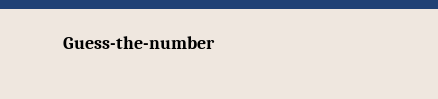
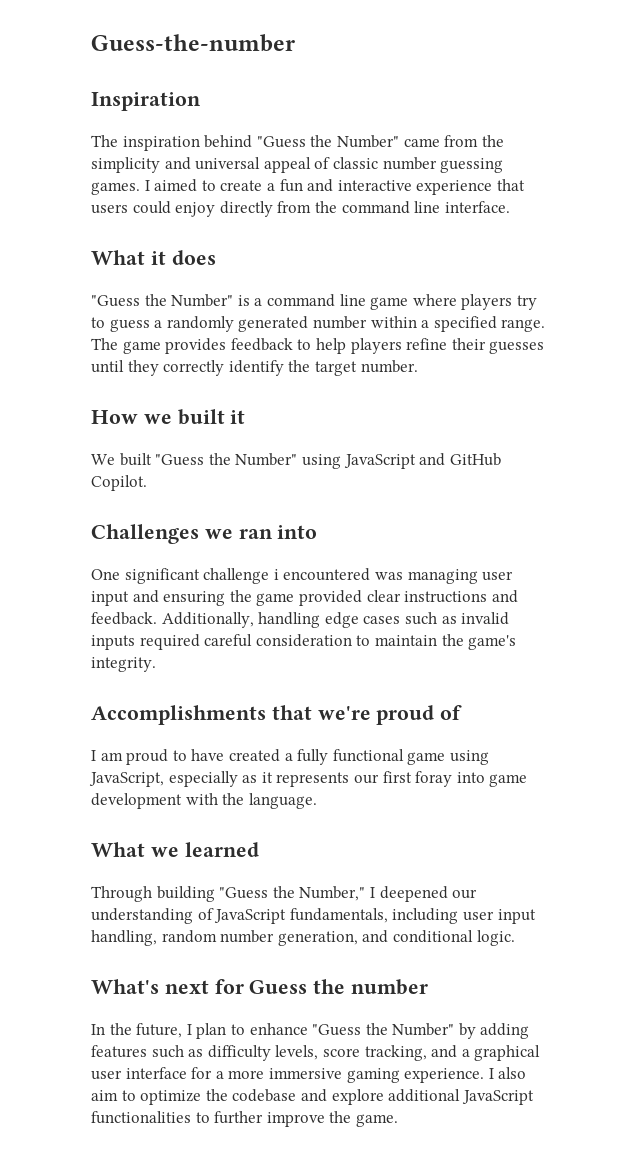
(215, 42) none -> [91,92,201,111] [91,135,504,151] [91,157,504,173] [91,179,525,195] [91,201,510,217] [91,250,216,265] [91,294,537,310] [91,316,546,332] [91,338,545,354] [91,360,418,376] [91,409,246,425] [91,453,501,469] [91,475,147,491] [91,524,318,544] [91,568,514,584] [91,590,518,606] [91,612,510,628] [91,634,517,650] [91,657,156,672] [91,705,463,725] [91,749,489,765] [89,771,528,787] [91,793,317,809] [91,842,259,857] [91,886,478,902] [91,908,536,924] [91,930,515,946] [91,979,429,995] [91,1023,530,1039] [91,1045,541,1061] [91,1067,527,1083] [91,1089,534,1105] [91,1111,398,1127] // Inspiration // The inspiration behind "Guess the Number" came from the simplicity and universal appeal of classic number guessing games. I aimed to create a fun and interactive experience that users could enjoy directly from the command line interface. // What it does // "Guess the Number" is a command line game where players try to guess a randomly generated number within a specified range. The game provides feedback to help players refine their guesses until they correctly identify the target number. // How we built it // We built "Guess the Number" using JavaScript and GitHub Copilot. // Challenges we ran into // One significant challenge i encountered was managing user input and ensuring the game provided clear instructions and feedback. Additionally, handling edge cases such as invalid inputs required careful consideration to maintain the game's integrity. // Accomplishments that we're proud of // I am proud to have created a fully functional game using JavaScript, especially as it represents our first foray into game development with the language. // What we learned // Through building "Guess the Number," I deepened our understanding of JavaScript fundamentals, including user input handling, random number generation, and conditional logic. // What's next for Guess the number // In the future, I plan to enhance "Guess the Number" by adding features such as difficulty levels, score tracking, and a graphical user interface for a more immersive gaming experience. I also aim to optimize the codebase and explore additional JavaScript functionalities to further improve the game.

